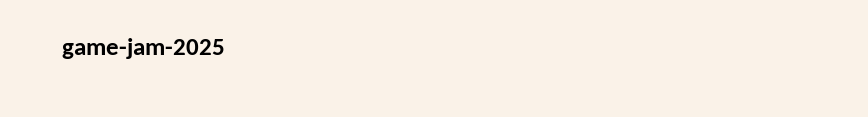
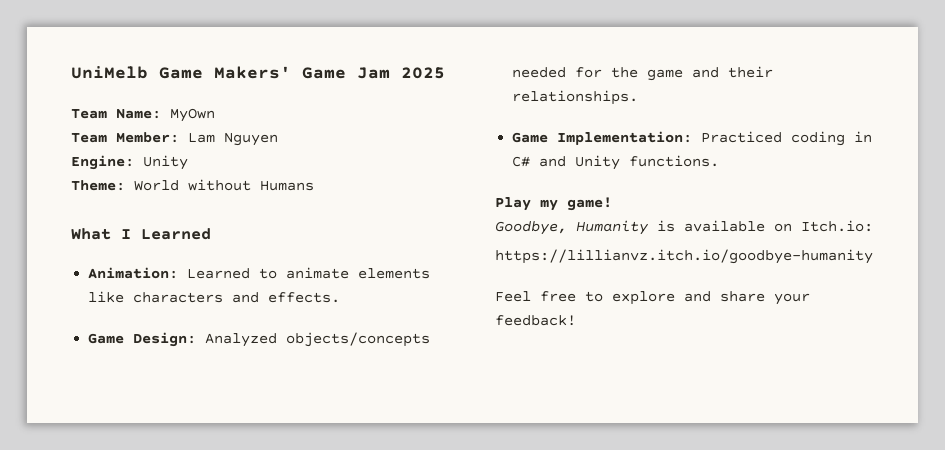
[62,38,225,59] game-jam-2025 -> [71,66,445,79] [71,108,215,122] [71,132,278,146] [71,155,188,170] [71,179,314,191] [71,228,211,240] [88,267,431,279] [88,291,341,303] [88,332,431,347] [512,66,774,81] [512,90,639,105] [512,131,873,146] [512,155,720,170] [495,197,612,211] [495,220,873,235] [495,249,873,264] [495,291,810,305] [495,315,576,326] UniMelb Game Makers' Game Jam 2025 // Team Name: MyOwn // Team Member: Lam Nguyen // Engine: Unity // Theme: World without Humans // What I Learned // Animation: Learned to animate elements like characters and effects. // Game Design: Analyzed objects/concepts needed for the game and their relationships. // Game Implementation: Practiced coding in C# and Unity functions. // Play my game! // Goodbye, Humanity is available on Itch.io: // https://lillianvz.itch.io/goodbye-humanity // Feel free to explore and share your feedback!

